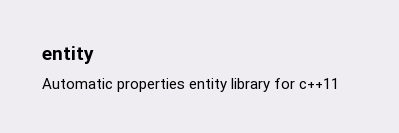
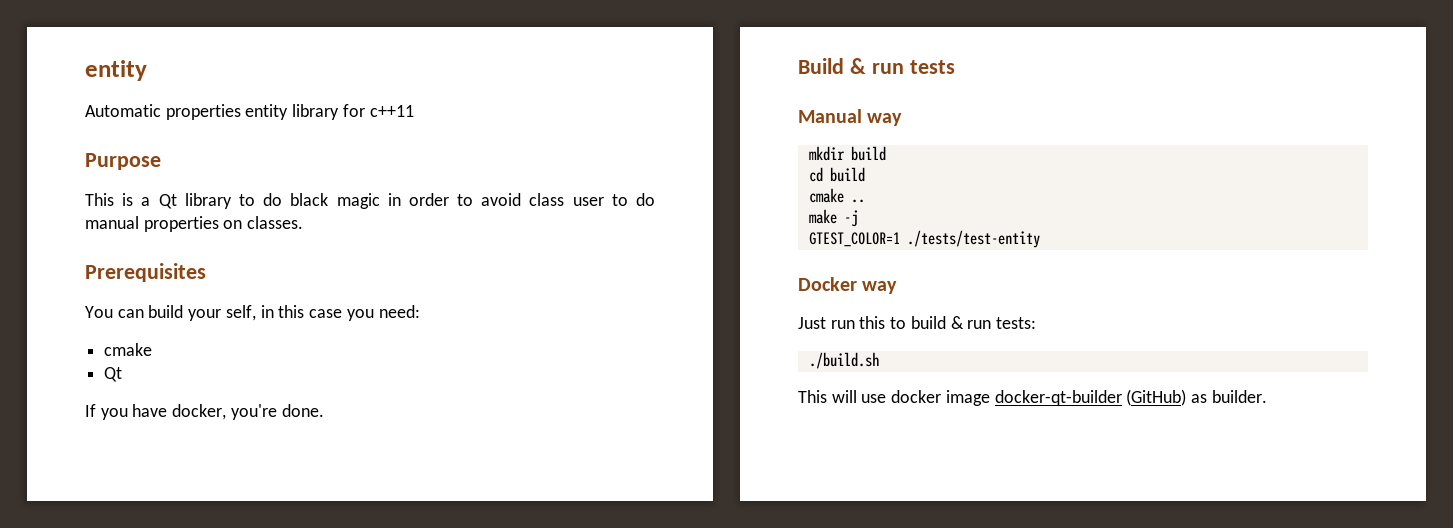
(340, 83) none -> [85,153,161,170] [85,193,655,209] [85,216,304,232] [85,263,206,282] [85,305,420,321] [104,343,153,356] [104,367,123,382] [85,404,324,420] [798,58,955,74] [798,109,903,126] [808,146,886,161] [808,167,865,182] [808,188,865,203] [808,209,858,227] [808,230,1040,248] [798,277,898,294] [798,316,1037,329] [808,352,879,369] [798,389,1267,406] // Purpose // This is a Qt library to do black magic in order to avoid class user to do manual properties on classes. // Prerequisites // You can build your self, in this case you need: // cmake // Qt // If you have docker, you're done. // Build & run tests // Manual way // mkdir build // cd build // cmake .. // make -j // GTEST_COLOR=1 ./tests/test-entity // Docker way // Just run this to build & run tests: // ./build.sh // This will use docker image docker-qt-builder (GitHub) as builder.

